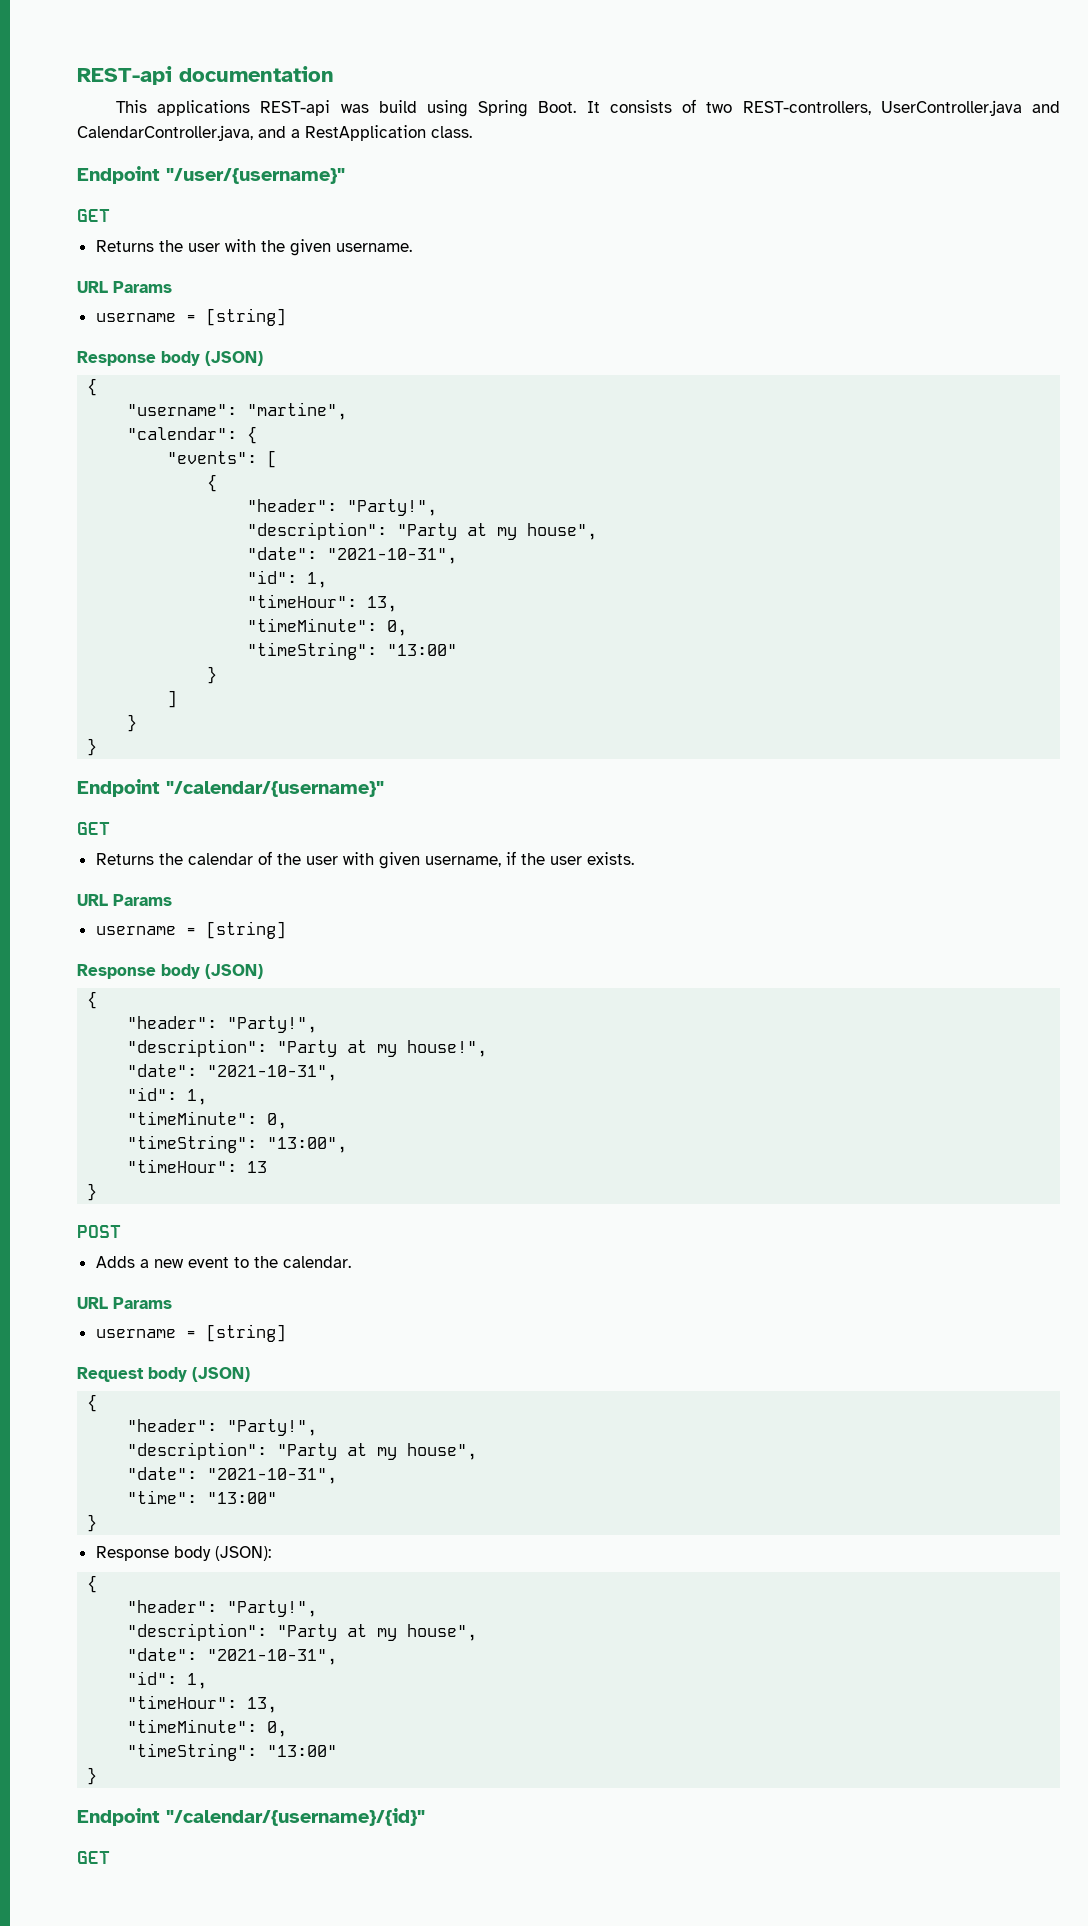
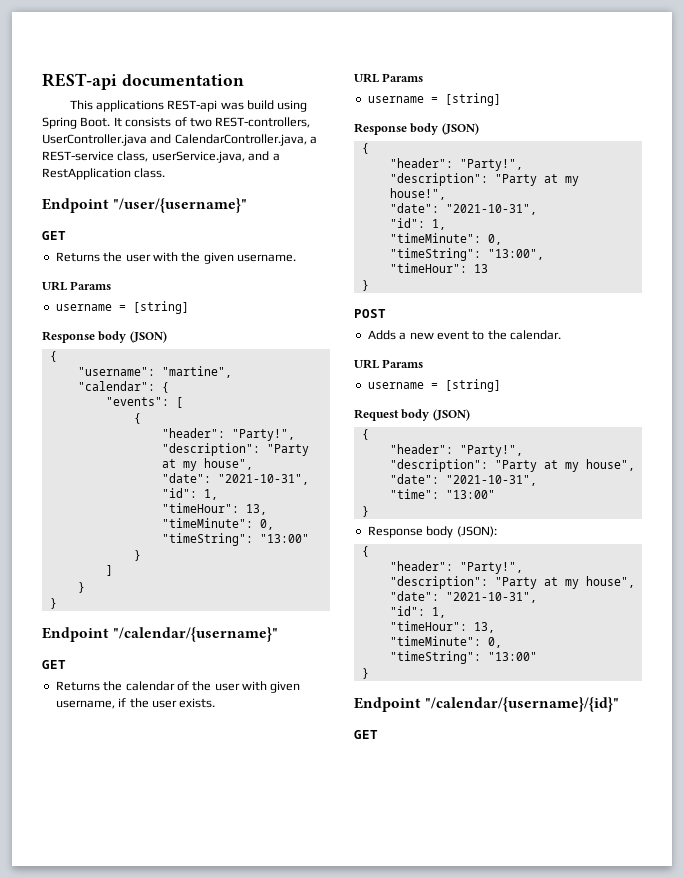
(253, 133) none -> [310,136,318,144] [42,151,245,163] a REST-service class, userService.java,

